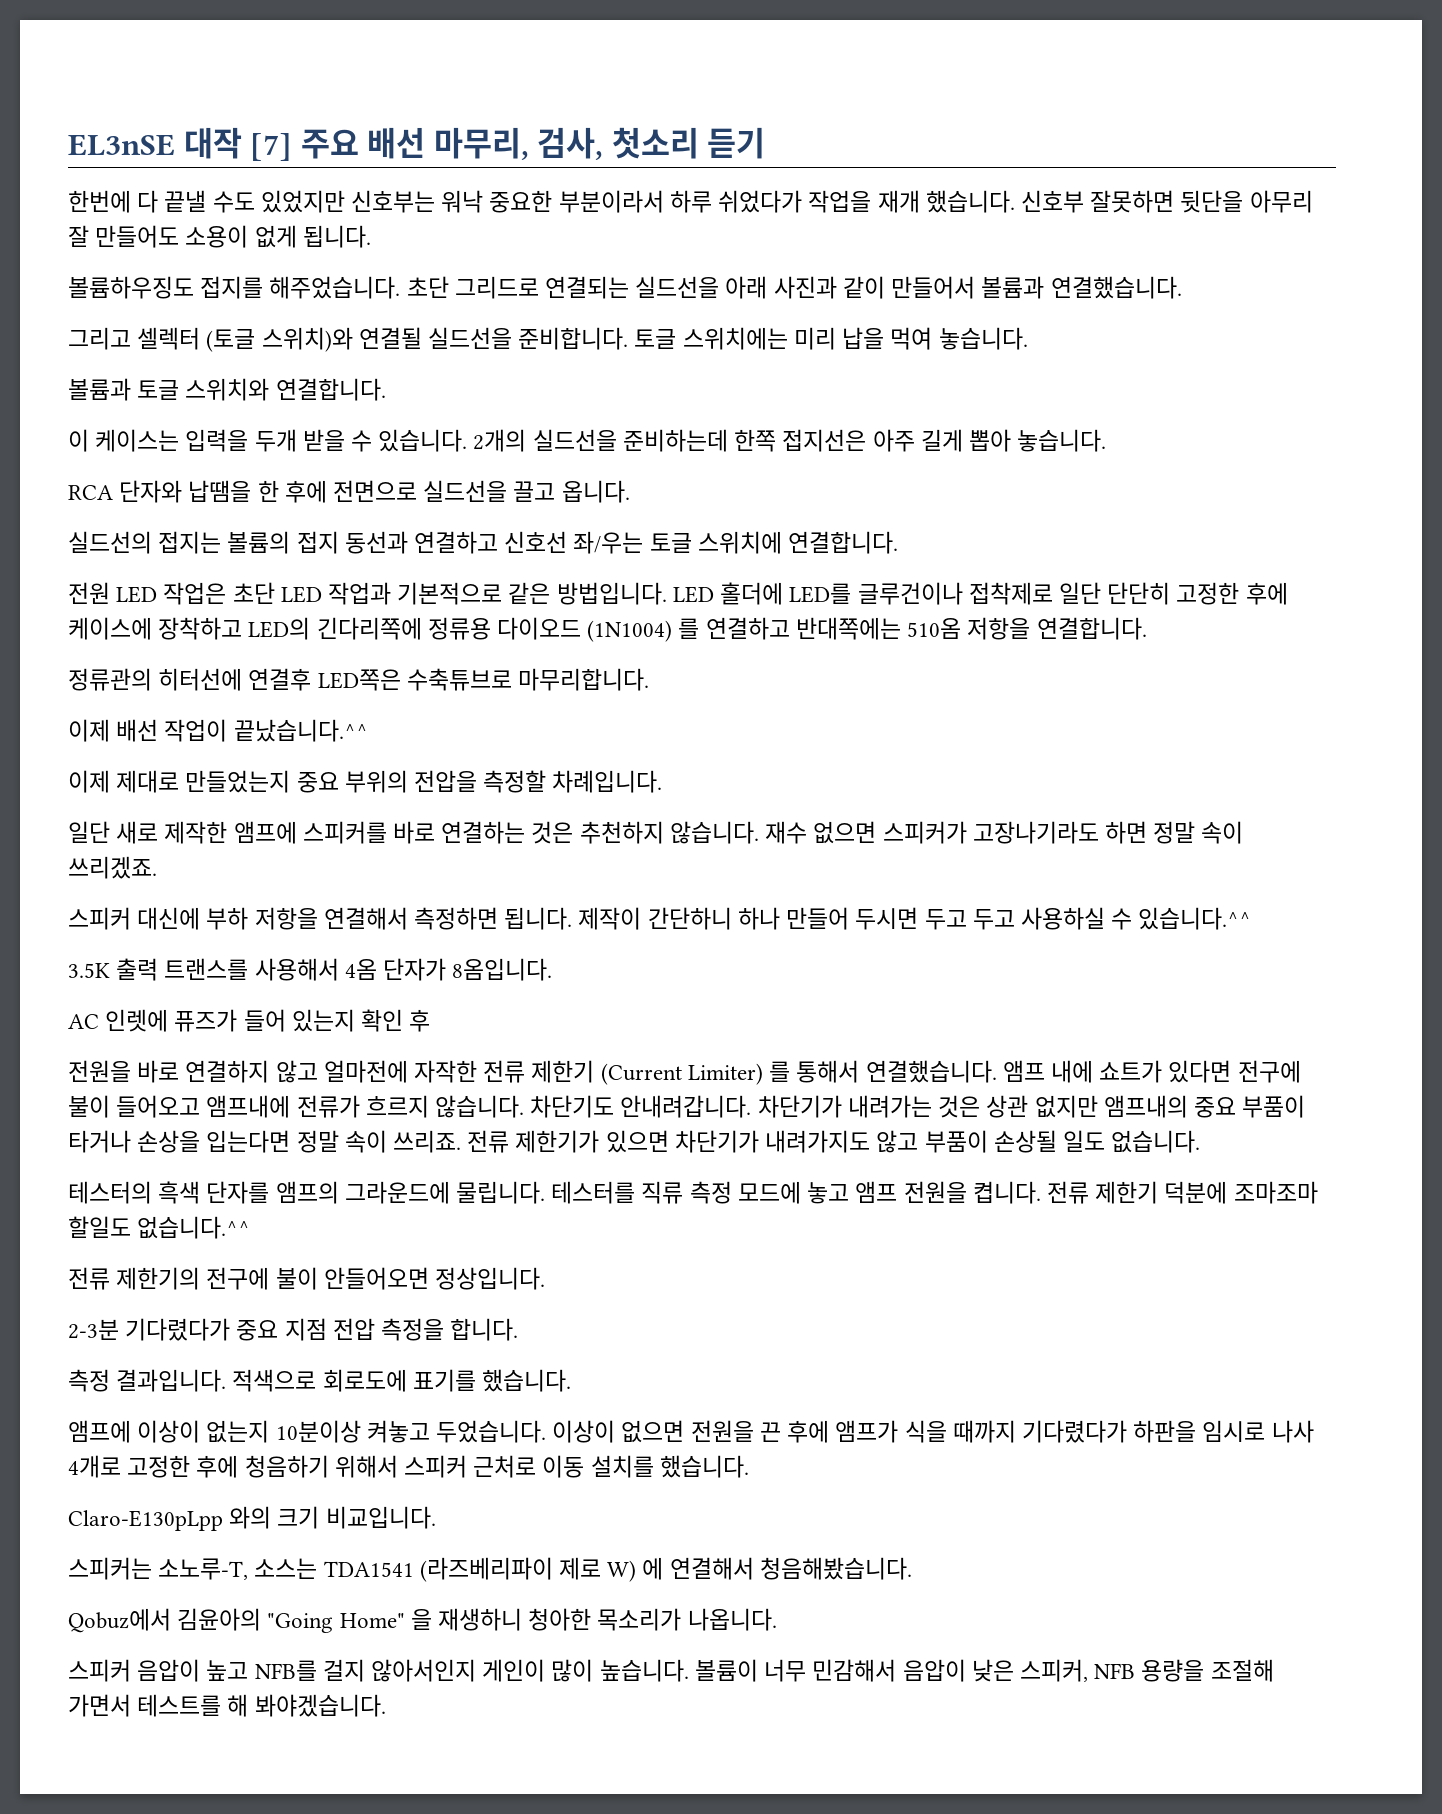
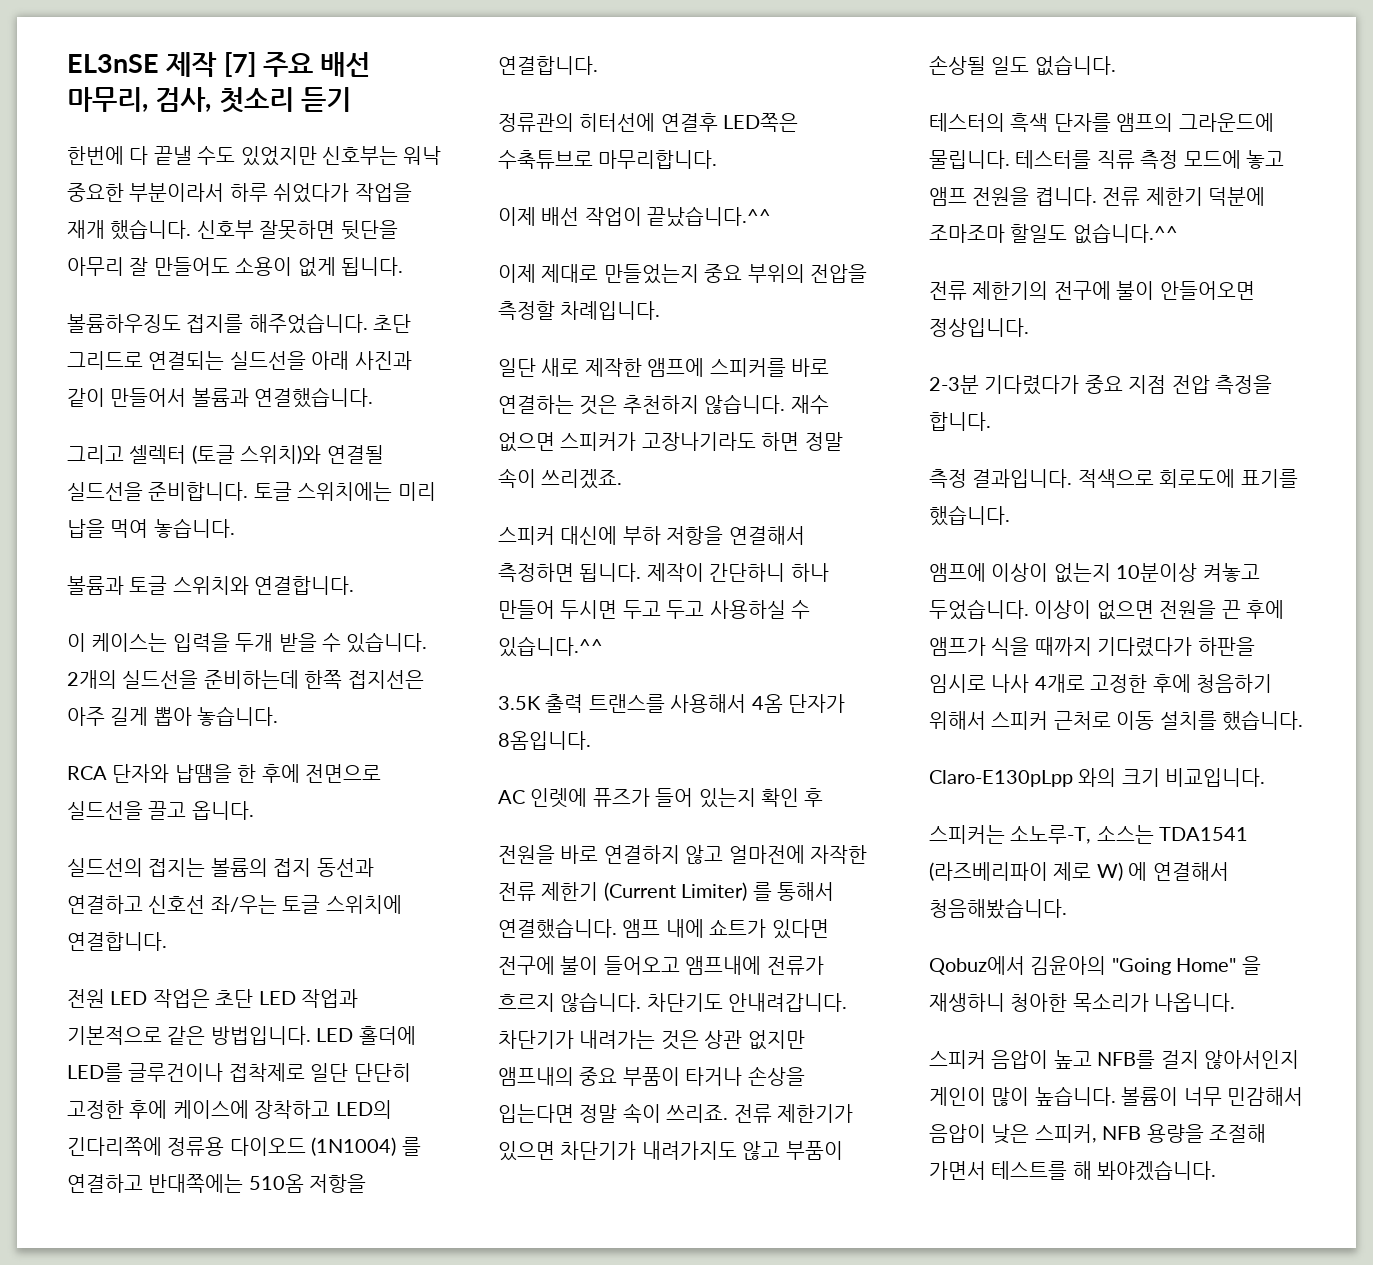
[183,127,242,159] 대작 -> [166,52,218,77] 제작

